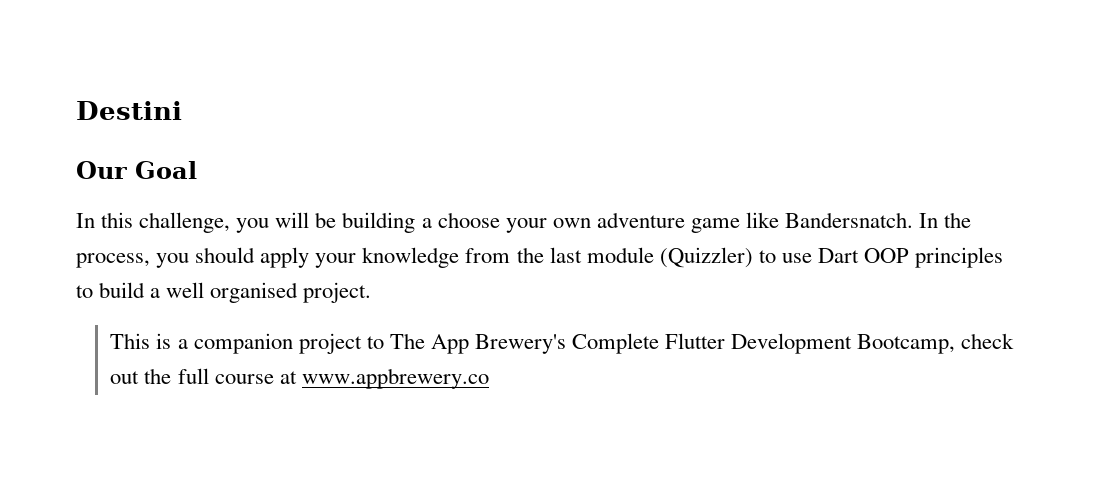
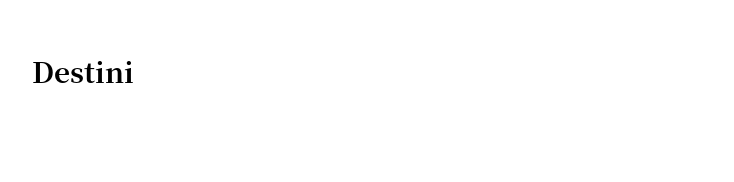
[76,161,197,179] [76,212,972,233] [76,247,1004,268] [76,282,372,303] [110,333,1015,354] [110,368,489,389] // Our Goal // In this challenge, you will be building a choose your own adventure game like Bandersnatch. In the process, you should apply your knowledge from the last module (Quizzler) to use Dart OOP principles to build a well organised project. // This is a companion project to The App Brewery's Complete Flutter Development Bootcamp, check out the full course at www.appbrewery.co -> (134, 72) none

